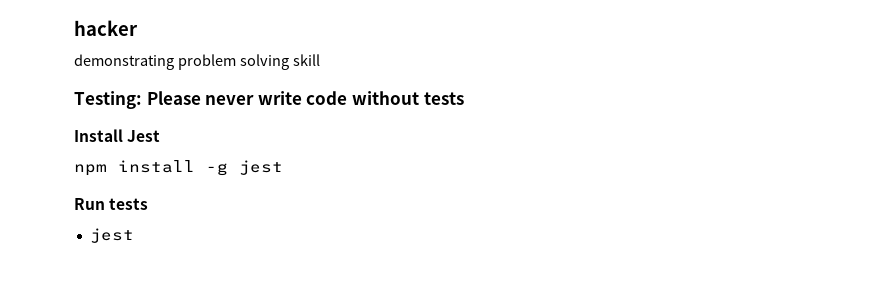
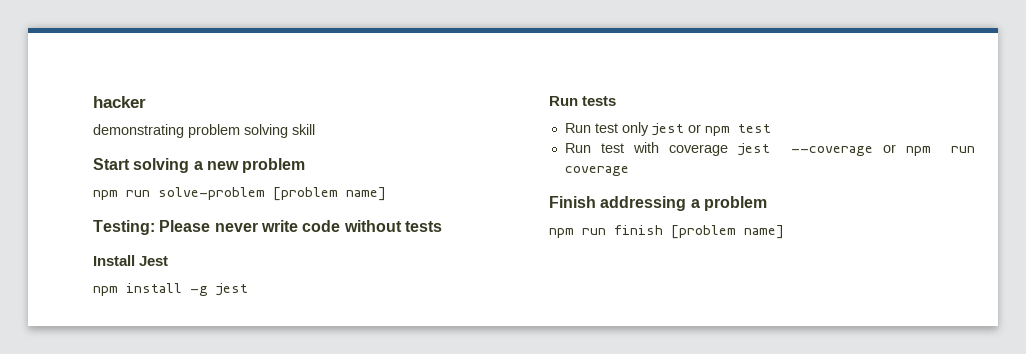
(320, 60) none -> [93,158,306,173] [93,187,386,201] // Start solving a new problem // npm run solve-problem [problem name]
[89,228,134,243] jest -> [564,122,771,136] [564,142,975,156] [564,166,629,176] [549,196,767,211] [549,225,784,239] Run test only jest or npm test // Run test with coverage jest --coverage or npm run coverage // Finish addressing a problem // npm run finish [problem name]

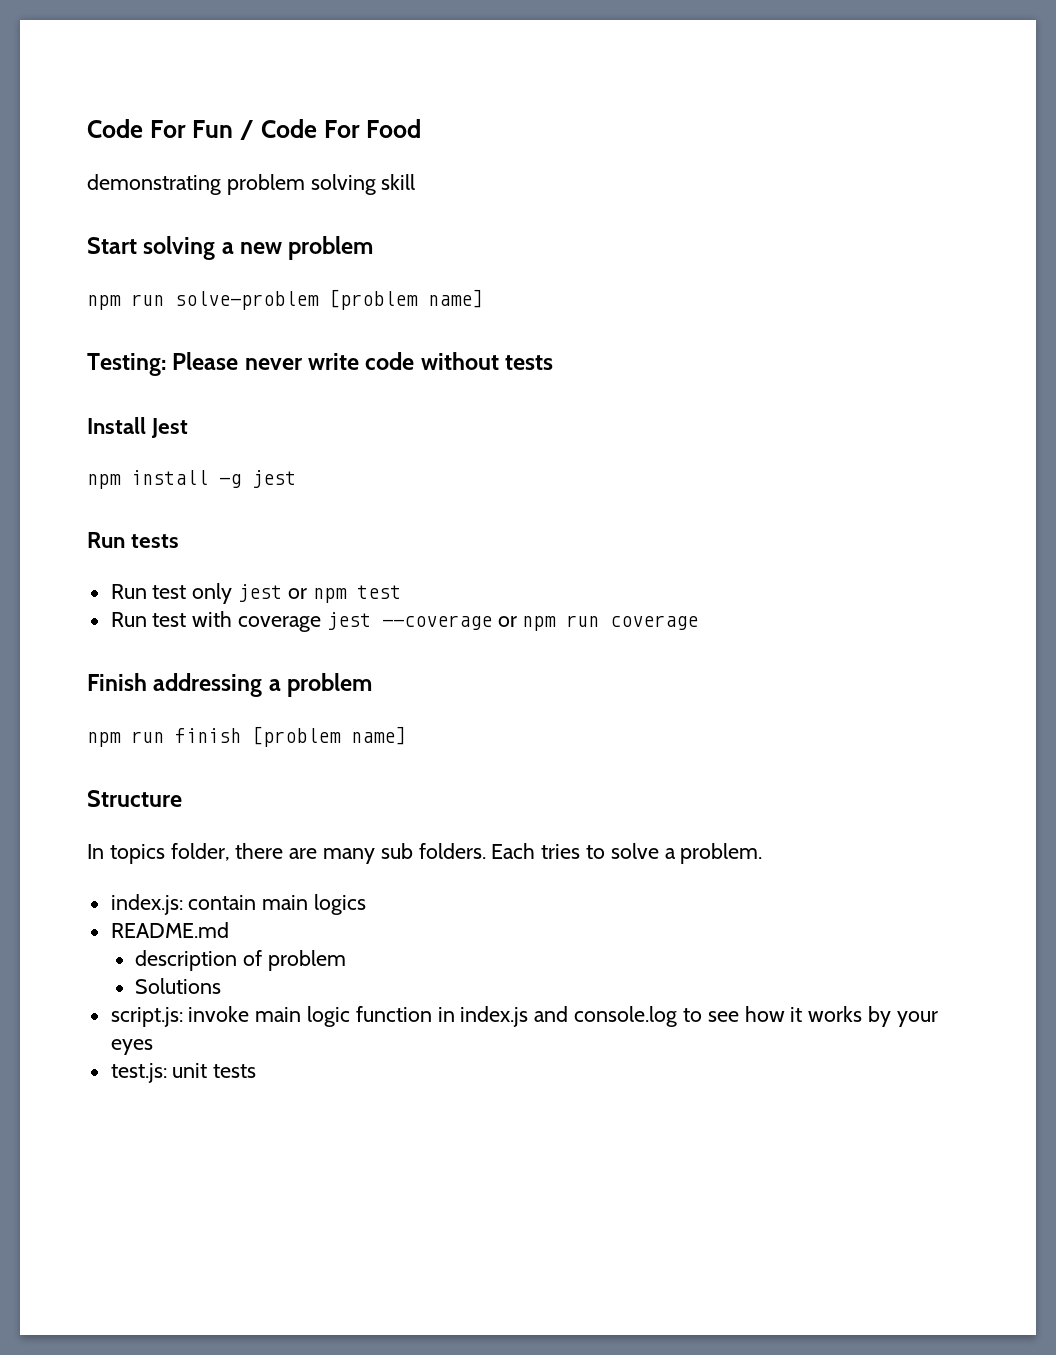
[93,96,146,108] hacker -> [87,119,422,140] Code For Fun / Code For Food
(784, 232) none -> [87,790,182,807] [87,843,763,864] [110,894,367,915] [110,922,229,938] [135,950,346,971] [135,978,222,994] [110,1006,938,1027] [110,1039,153,1055] [110,1063,257,1083] // Structure // In topics folder, there are many sub folders. Each tries to solve a problem. // index.js: contain main logics // README.md // description of problem // Solutions // script.js: invoke main logic function in index.js and console.log to see how it works by your eyes // test.js: unit tests

